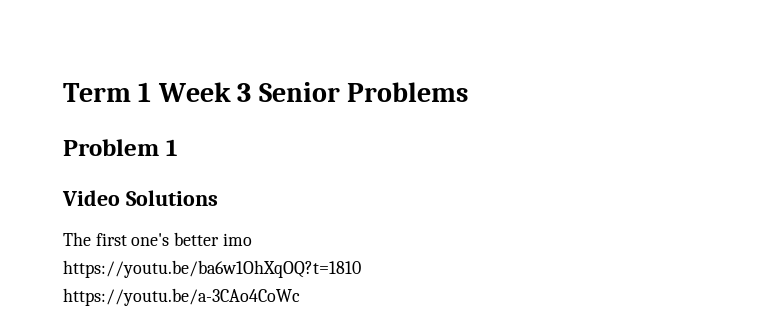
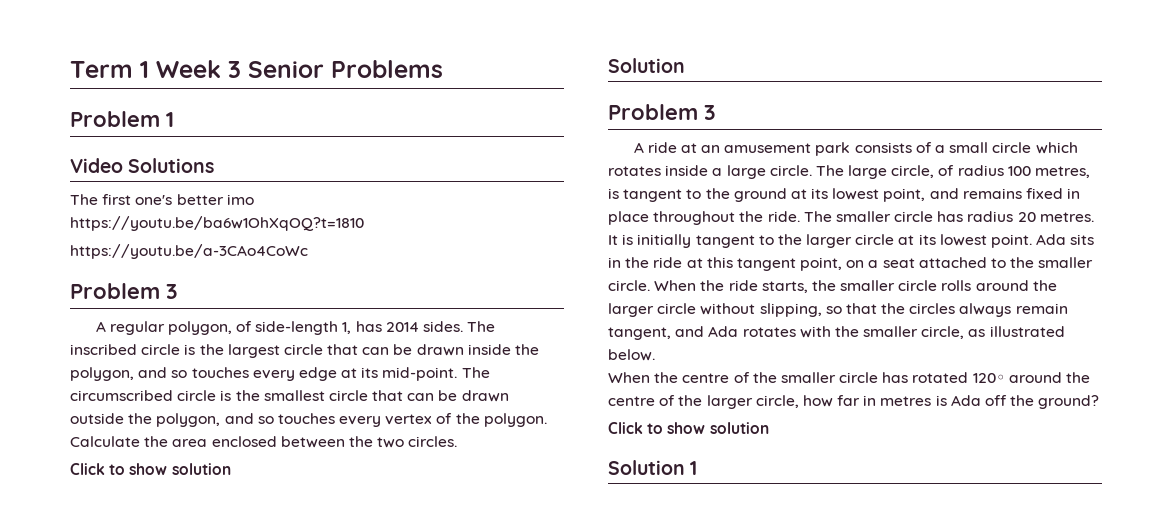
(300, 297) none -> [70,283,177,299] [95,321,496,335] [70,344,540,358] [70,367,490,381] [70,390,509,402] [70,413,547,427] [70,436,458,448] [70,463,231,475] [608,58,685,73] [608,104,715,120] [633,142,1078,156] [608,165,1091,179] [608,188,1081,202] [608,211,1094,225] [608,234,1095,248] [608,257,1094,271] [608,280,1057,293] [608,303,1068,317] [608,326,1065,340] [608,349,655,361] [608,372,1091,383] [608,395,1100,409] [608,422,769,434] [608,460,698,475] // Problem 3 // A regular polygon, of side-length 1, has 2014 sides. The inscribed circle is the largest circle that can be drawn inside the polygon, and so touches every edge at its mid-point. The circumscribed circle is the smallest circle that can be drawn outside the polygon, and so touches every vertex of the polygon. Calculate the area enclosed between the two circles. // Click to show solution // Solution // Problem 3 // A ride at an amusement park consists of a small circle which rotates inside a large circle. The large circle, of radius 100 metres, is tangent to the ground at its lowest point, and remains fixed in place throughout the ride. The smaller circle has radius 20 metres. It is initially tangent to the larger circle at its lowest point. Ada sits in the ride at this tangent point, on a seat attached to the smaller circle. When the ride starts, the smaller circle rolls around the larger circle without slipping, so that the circles always remain tangent, and Ada rotates with the smaller circle, as illustrated below. // When the centre of the smaller circle has rotated 120◦ around the centre of the larger circle, how far in metres is Ada off the ground? // Click to show solution // Solution 1

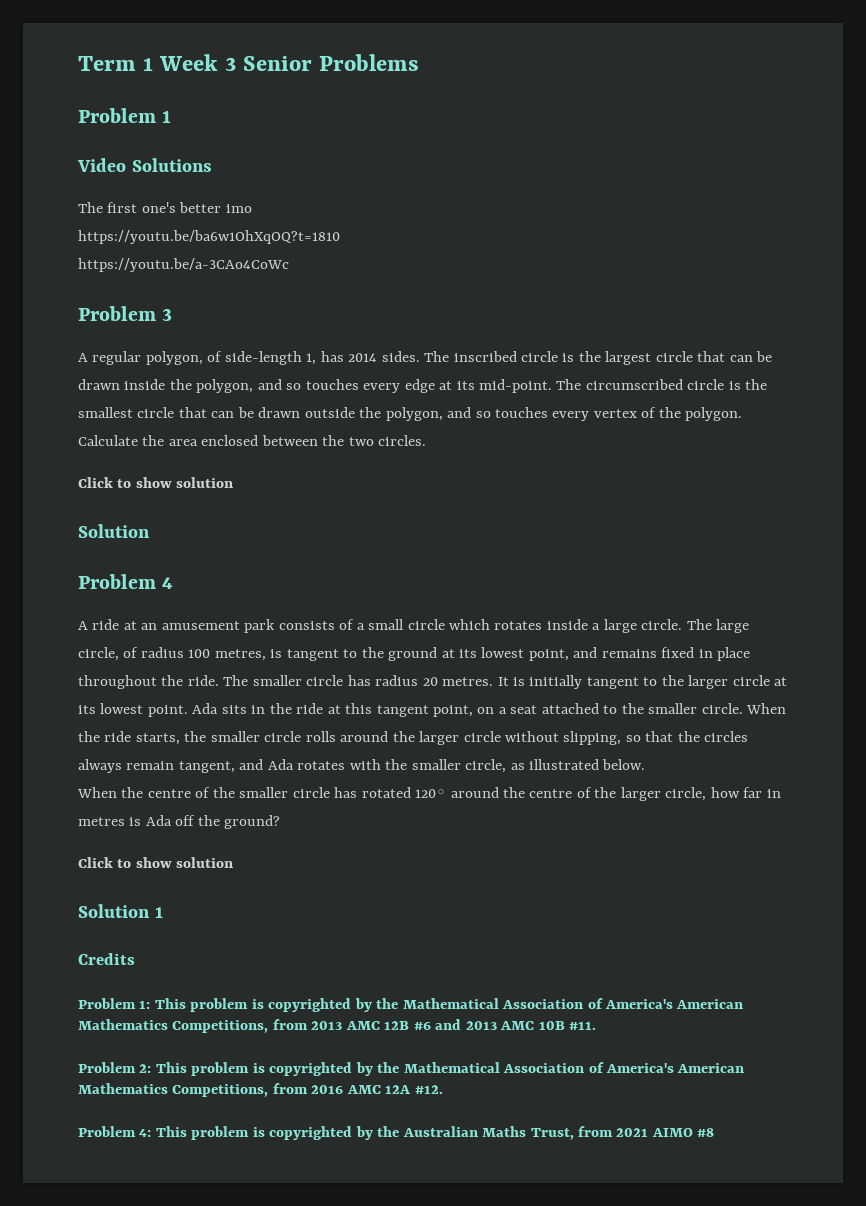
[704,105,715,120] 3 -> [162,577,174,589] 4
(698, 468) none -> [78,953,135,965] [78,998,744,1012] [78,1019,597,1033] [78,1062,745,1076] [78,1083,443,1097] [78,1126,715,1140] // Credits // Problem 1: This problem is copyrighted by the Mathematical Association of America's American Mathematics Competitions, from 2013 AMC 12B #6 and 2013 AMC 10B #11. // Problem 2: This problem is copyrighted by the Mathematical Association of America's American Mathematics Competitions, from 2016 AMC 12A #12. // Problem 4: This problem is copyrighted by the Australian Maths Trust, from 2021 AIMO #8

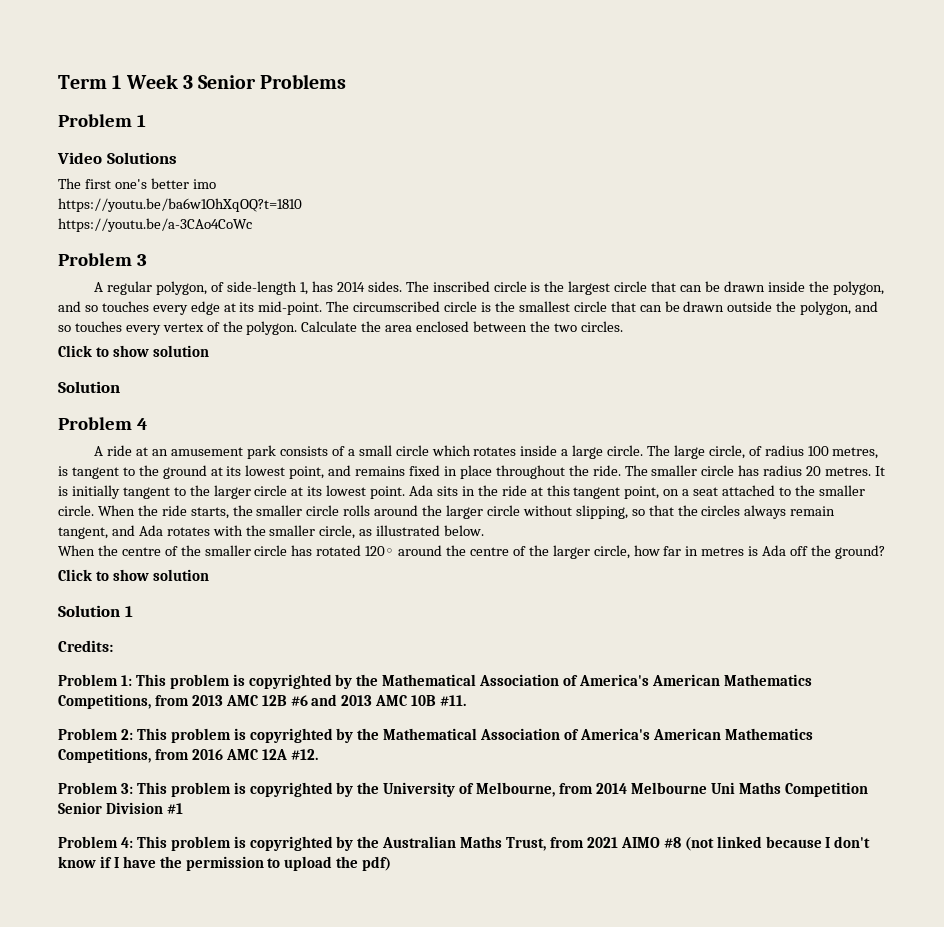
[78,953,135,965] Credits -> [58,640,113,652] Credits:
(443, 1089) none -> [58,782,868,797] [58,802,183,814] // Problem 3: This problem is copyrighted by the University of Melbourne, from 2014 Melbourne Uni Maths Competition Senior Division #1
(715, 1132) none -> [684,836,871,851] [58,856,392,871] (not linked because I don't know if I have the permission to upload the pdf)

